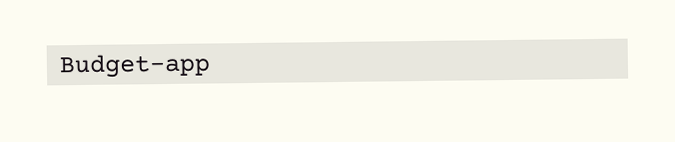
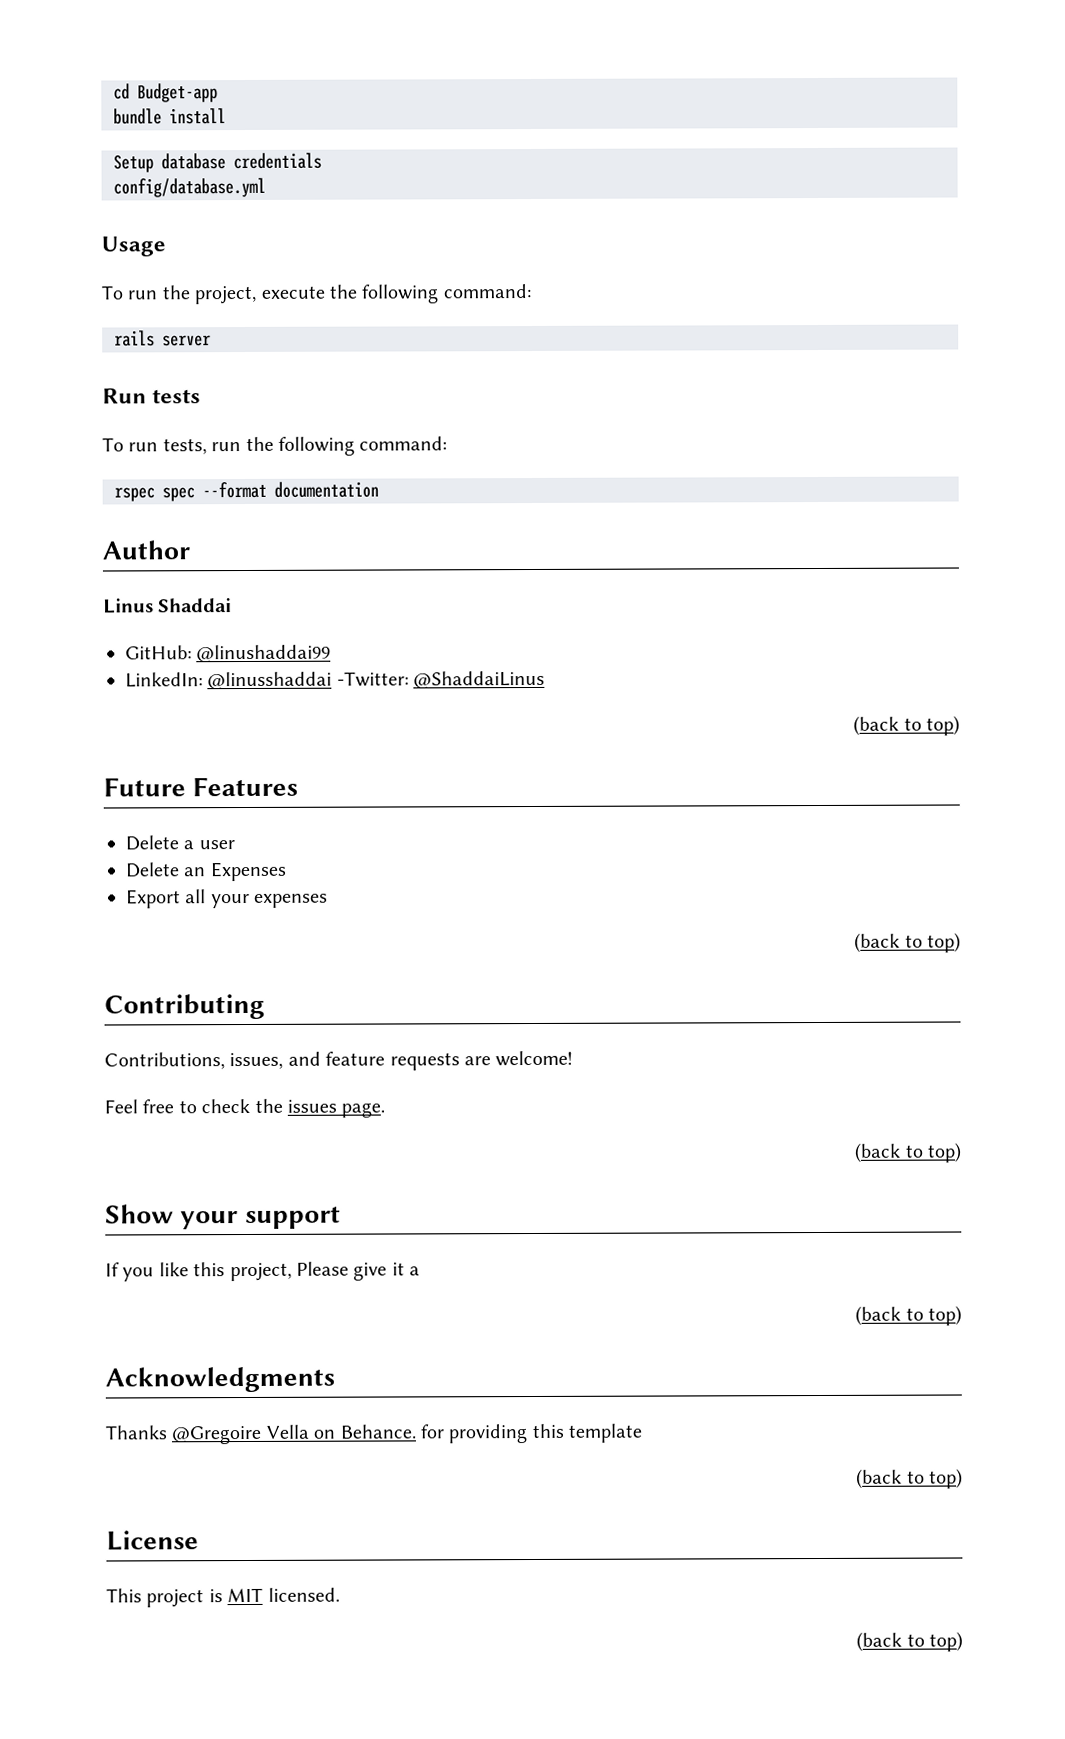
(58, 66) none -> [113,83,130,100] cd
(211, 66) none -> [113,108,226,125] [113,152,322,173] [113,177,266,198] [101,236,166,257] [101,284,532,305] [114,330,211,347] [102,388,202,404] [102,436,448,456] [114,481,379,502] [102,540,190,560] [103,598,233,614] [125,644,332,663] [125,670,546,690] [853,715,960,736] [103,776,299,797] [125,835,235,851] [125,861,287,882] [126,889,329,909] [854,932,961,953] [104,993,265,1020] [104,1050,574,1071] [104,1098,386,1118] [854,1142,962,1163] [105,1204,341,1230] [105,1261,421,1282] [855,1305,962,1326] [105,1366,335,1393] [105,1423,644,1445] [856,1468,963,1489] [106,1530,199,1551] [106,1587,340,1608] [856,1631,963,1652] // bundle install // Setup database credentials // config/database.yml // Usage // To run the project, execute the following command: // rails server // Run tests // To run tests, run the following command: // rspec spec --format documentation // Author // Linus Shaddai // GitHub: @linushaddai99 // LinkedIn: @linusshaddai -Twitter: @ShaddaiLinus // (back to top) // Future Features // Delete a user // Delete an Expenses // Export all your expenses // (back to top) // Contributing // Contributions, issues, and feature requests are welcome! // Feel free to check the issues page. // (back to top) // Show your support // If you like this project, Please give it a // (back to top) // Acknowledgments // Thanks @Gregoire Vella on Behance. for providing this template // (back to top) // License // This project is MIT licensed. // (back to top)

